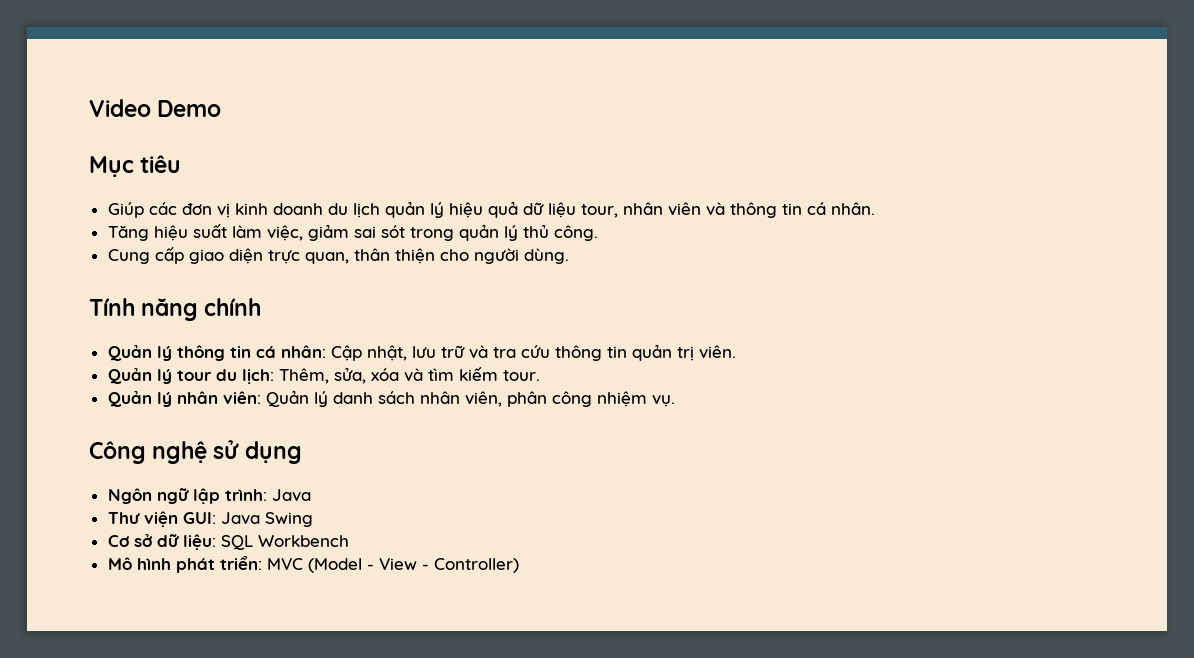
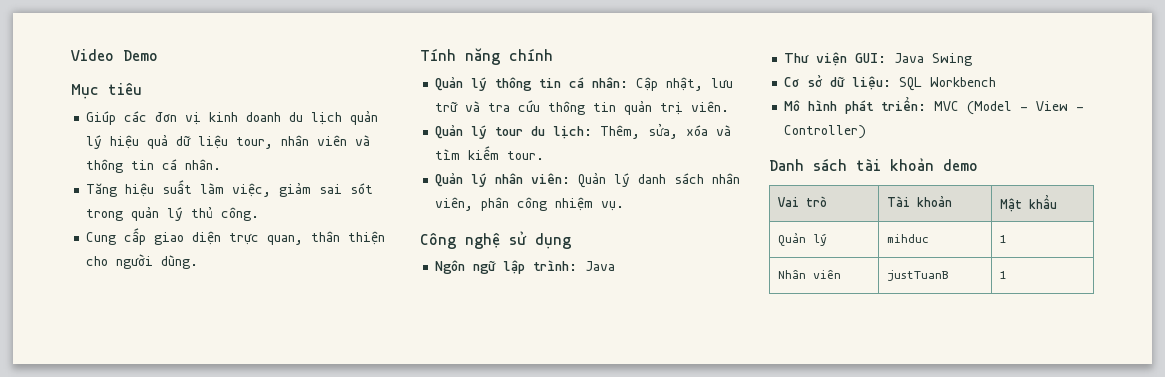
(519, 565) none -> [769,158,978,171] [778,196,828,207] [887,195,953,207] [1000,194,1058,212] [778,233,828,246] [887,234,930,243] [1000,235,1008,243] [778,269,842,279] [887,270,950,281] [1000,271,1008,279] // Danh sách tài khoản demo // Vai trò | Tài khoản | Mật khẩu // Quản lý | mihduc | 1 // Nhân viên | justTuanB | 1

